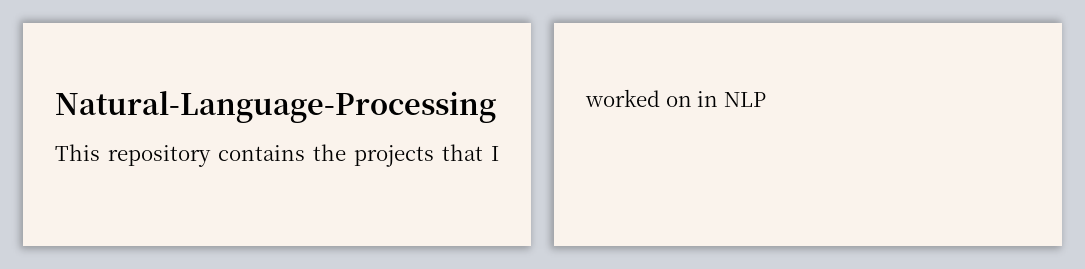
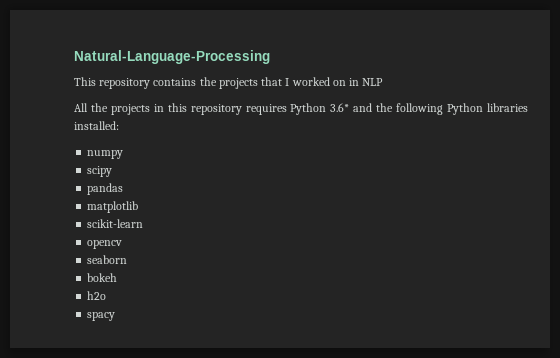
(766, 99) none -> [74,103,528,115] [74,121,119,130] [87,150,124,159] [87,166,113,177] [87,183,124,195] [87,201,139,213] [87,219,144,228] [87,240,123,249] [87,255,128,264] [87,273,118,282] [87,291,107,300] [87,312,116,321] // All the projects in this repository requires Python 3.6* and the following Python libraries installed: // numpy // scipy // pandas // matplotlib // scikit-learn // opencv // seaborn // bokeh // h2o // spacy

